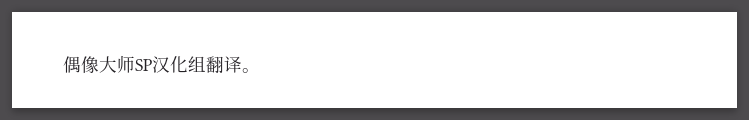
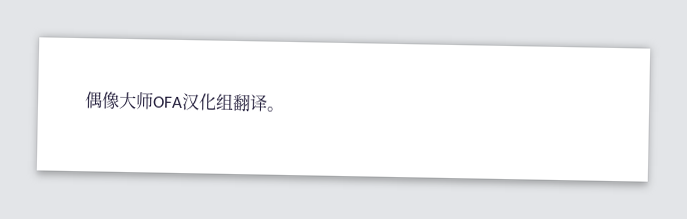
[135,59,152,71] SP -> [153,96,183,109] OFA

